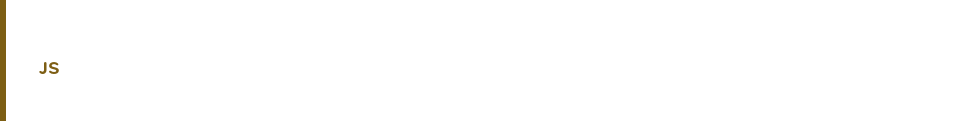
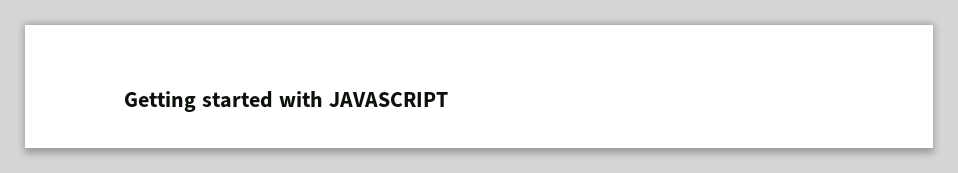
[39,62,60,75] JS -> [124,91,448,112] Getting started with JAVASCRIPT

